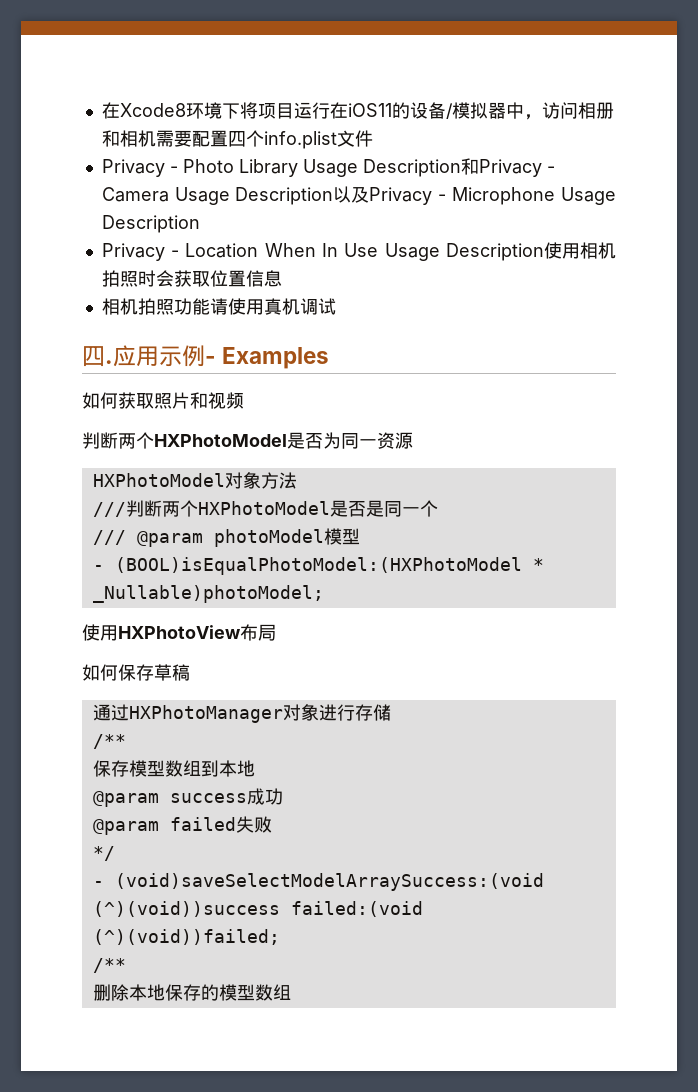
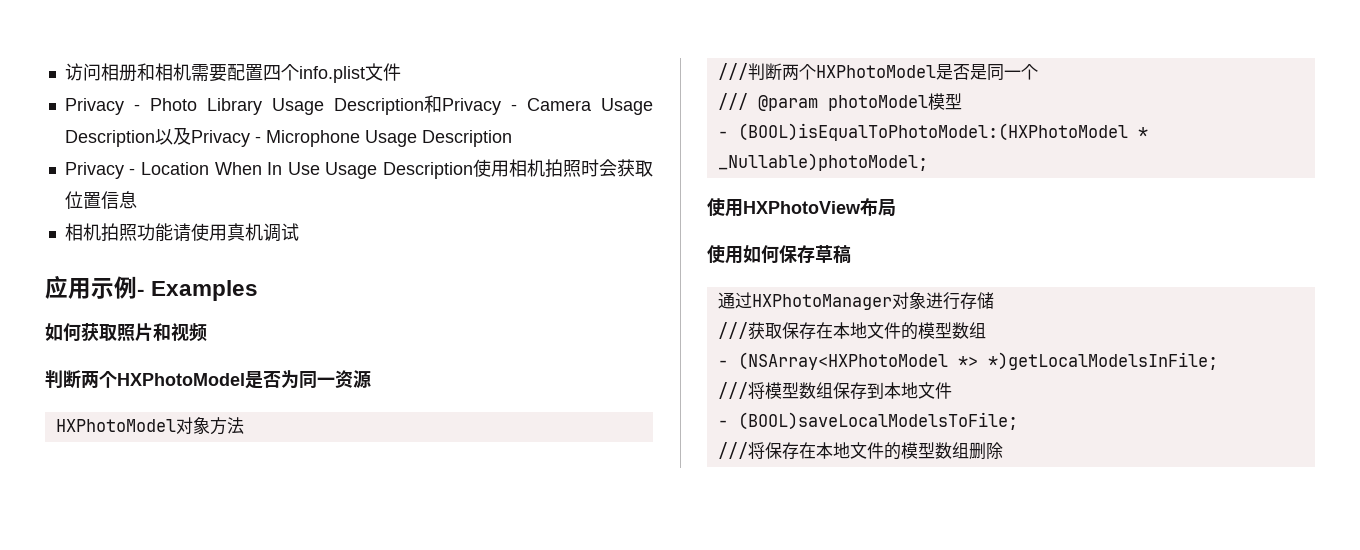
[101,102,542,120] 在Xcode8环境下将项目运行在iOS11的设备/模拟器中， -> (64, 72) none
[82,346,113,367] 四. -> (299, 232) none
[114,557,522,575] (BOOL)isEqualPhotoModel:(HXPhotoModel -> [737,123,1128,141] (BOOL)isEqualToPhotoModel:(HXPhotoModel
(276, 632) none -> [707,245,743,264] 使用
[92,734,126,749] [92,760,255,777] [92,788,283,807] [92,816,272,835] [92,846,115,861] [92,873,544,891] [92,901,423,917] [92,929,280,945] [92,958,126,973] [92,984,291,1001] /** // 保存模型数组到本地 // @param success成功 // @param failed失败 // */ // - (void)saveSelectModelArraySuccess:(void (^)(void))success failed:(void (^)(void))failed; // /** // 删除本地保存的模型数组 -> [717,322,986,340] [717,352,1218,370] [717,382,952,399] [717,412,1018,430] [717,442,1003,460] ///获取保存在本地文件的模型数组 // - (NSArray<HXPhotoModel *> *)getLocalModelsInFile; // ///将模型数组保存到本地文件 // - (BOOL)saveLocalModelsToFile; // ///将保存在本地文件的模型数组删除

